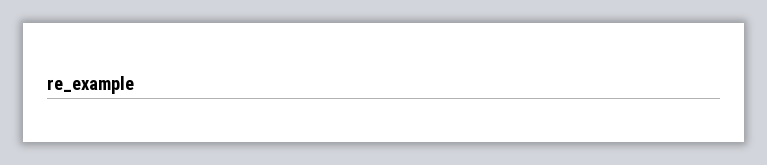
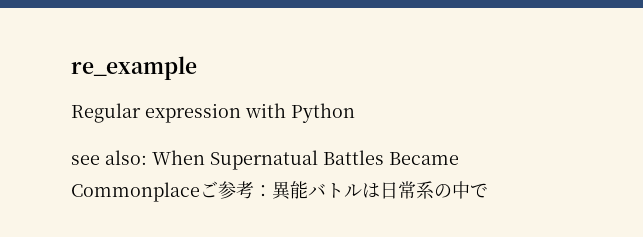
(134, 85) none -> [71,103,355,123] [71,150,459,170] [71,181,488,202] // Regular expression with Python // see also: When Supernatual Battles Became Commonplaceご参考：異能バトルは日常系の中で

